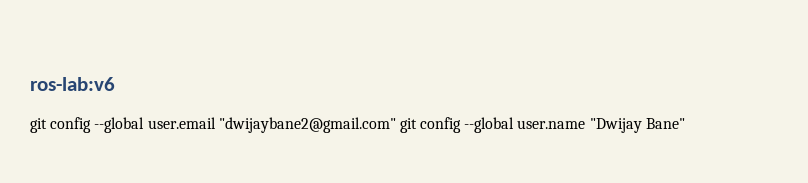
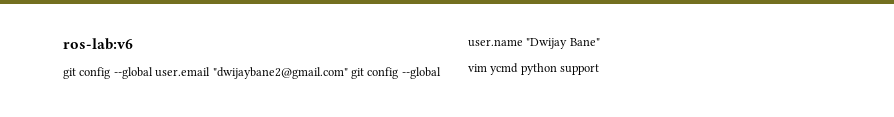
(685, 123) none -> [468,63,600,75] // vim ycmd python support

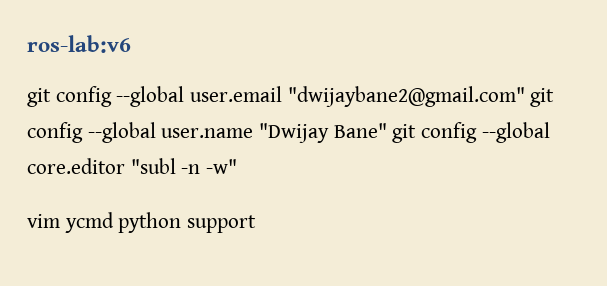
(600, 42) none -> [392,122,550,143] [27,158,238,174] git config --global core.editor "subl -n -w"

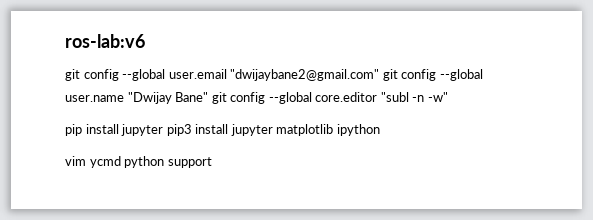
(238, 166) none -> [65,124,380,136] // pip install jupyter pip3 install jupyter matplotlib ipython

